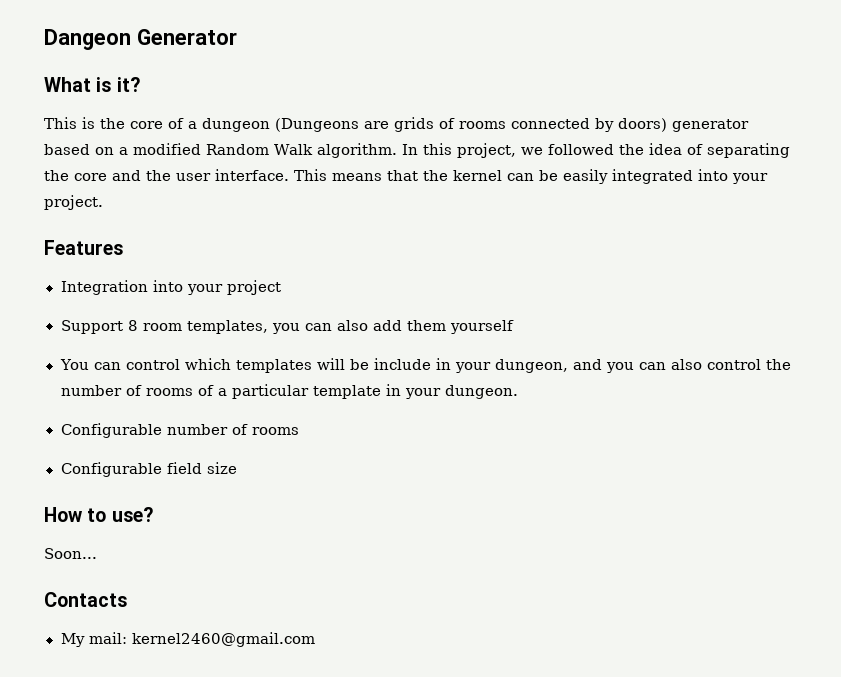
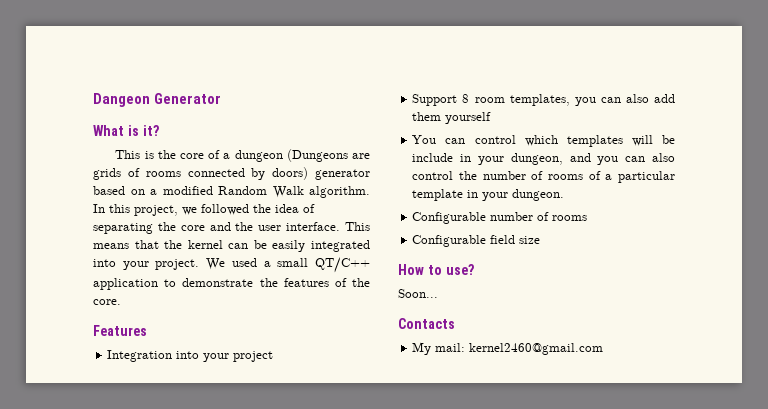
(103, 202) none -> [206,257,370,273] [93,278,370,290] [93,299,121,305] We used a small QT/C++ application to demonstrate the features of the core.

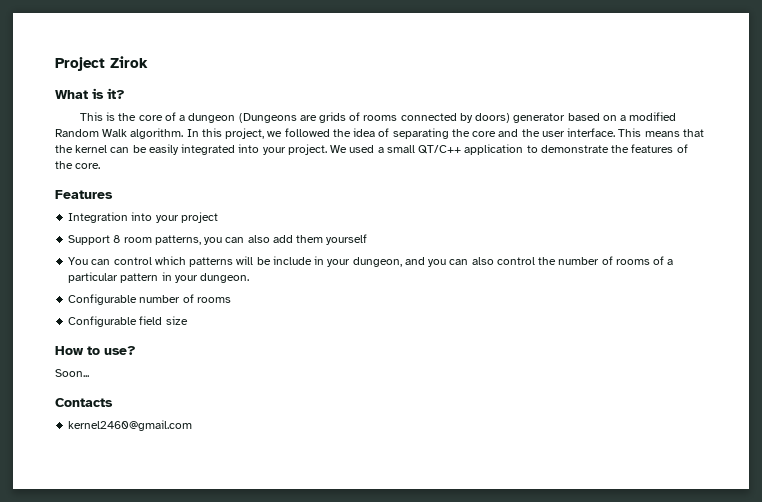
[93,93,221,107] Dangeon Generator -> [55,56,148,71] Project Zirok
[509,94,570,106] templates, -> [154,235,201,245] patterns,
[566,135,623,147] templates -> [189,257,234,267] patterns
[412,189,464,201] template -> [120,273,159,283] pattern
[412,342,466,355] My mail: -> (113, 402) none

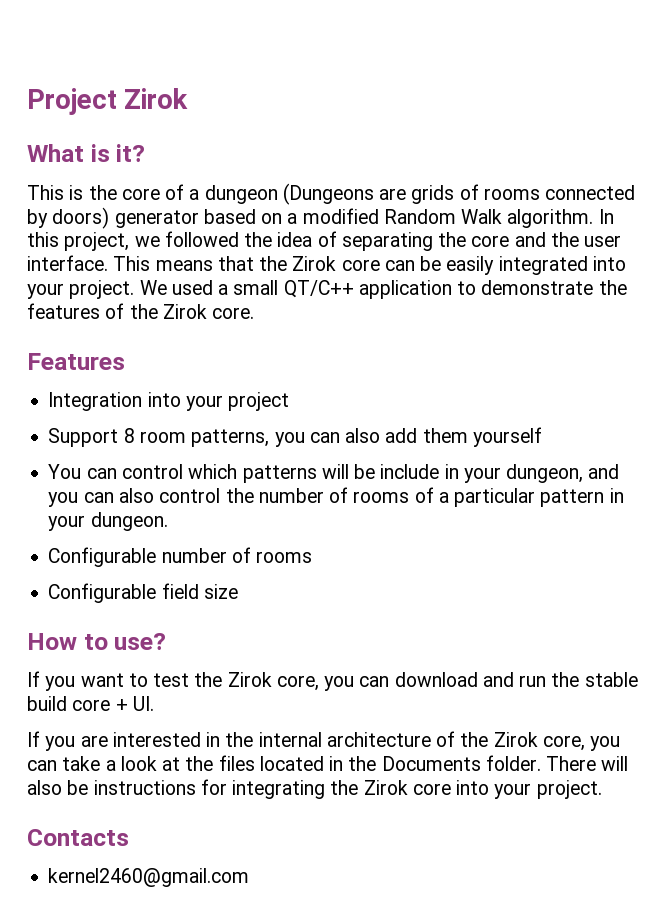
[75,145,108,153] kernel -> [292,256,380,271] Zirok core
(73, 165) none -> [162,304,207,319] Zirok
[55,369,89,377] Soon... -> [27,671,638,691] [27,696,154,711] [27,731,621,751] [27,755,629,771] [27,779,602,799] If you want to test the Zirok core, you can download and run the stable build core + UI. // If you are interested in the internal architecture of the Zirok core, you can take a look at the files located in the Documents folder. There will also be instructions for integrating the Zirok core into your project.

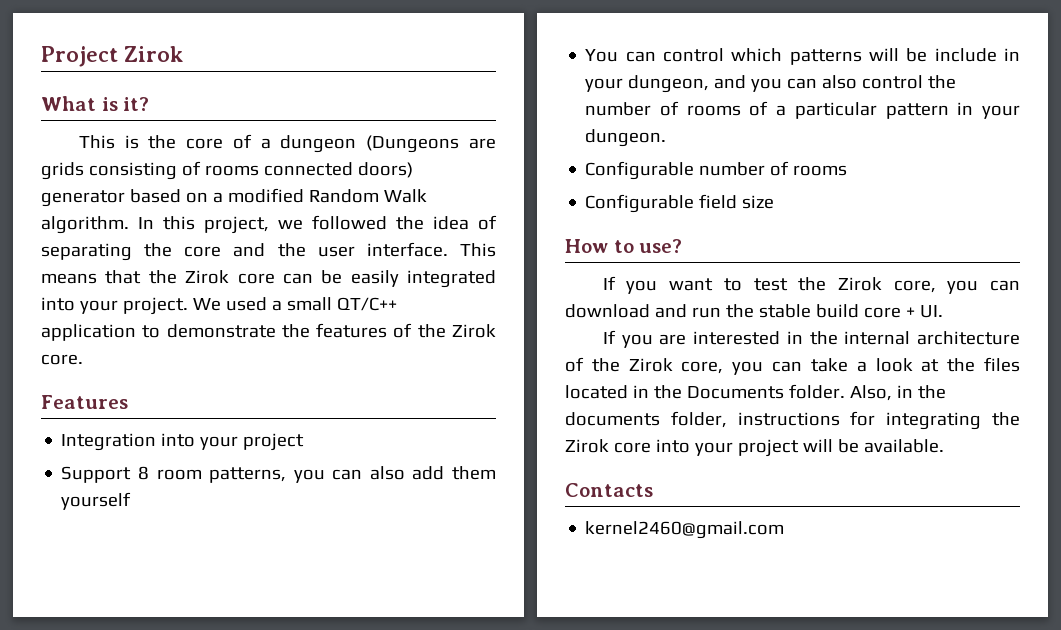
(455, 194) none -> [88,162,177,180] consisting
[27,209,48,228] by -> (353, 169) none
[546,756,629,771] [27,780,89,795] There will also be -> [849,385,946,401] [565,411,727,428] Also, in the documents folder,
[536,780,602,799] project. -> [737,439,944,457] project will be available.

